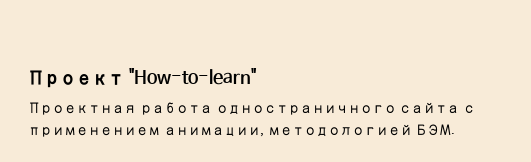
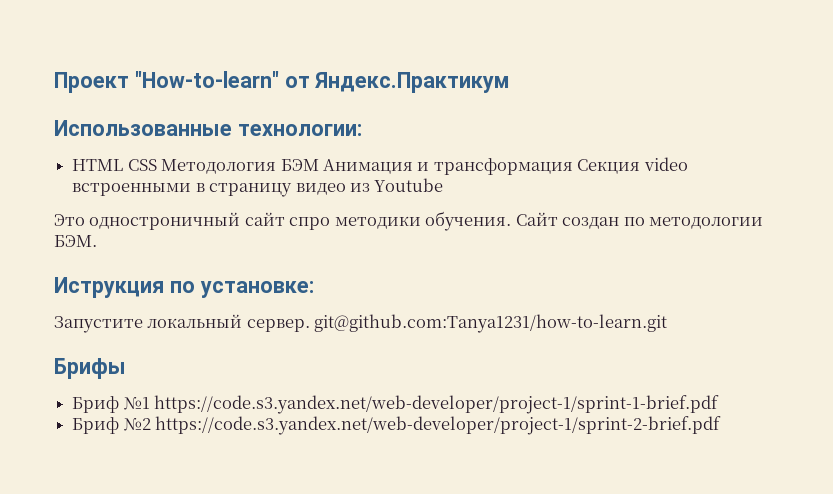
[28,102,476,115] [28,124,456,137] // Проектная работа одностраничного сайта с применением анимации, методологией БЭМ. -> [284,72,511,93] [54,120,362,136] [72,157,688,175] [72,178,444,197] [54,211,764,231] [54,235,97,247] [54,277,314,298] [54,314,668,333] [54,358,126,379] [72,395,720,414] [72,416,722,435] от Яндекс.Практикум // Использованные технологии: // HTML CSS Методология БЭМ Анимация и трансформация Секция video встроенными в страницу видео из Youtube // Это одностроничный сайт спро методики обучения. Сайт создан по методологии БЭМ. // Иструкция по установке: // Запустите локальный сервер. git@github.com:Tanya1231/how-to-learn.git // Брифы // Бриф №1 https://code.s3.yandex.net/web-developer/project-1/sprint-1-brief.pdf // Бриф №2 https://code.s3.yandex.net/web-developer/project-1/sprint-2-brief.pdf

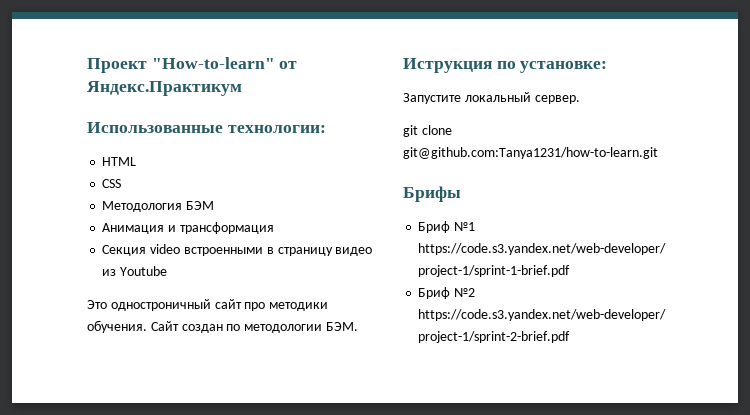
(124, 165) none -> (137, 161) //
(157, 165) none -> (122, 183) //
(319, 165) none -> (215, 205) //
(573, 166) none -> (274, 228) //
[289,217,331,230] спро -> [244,302,266,311] про
(310, 325) none -> [403,125,452,137] // git clone

